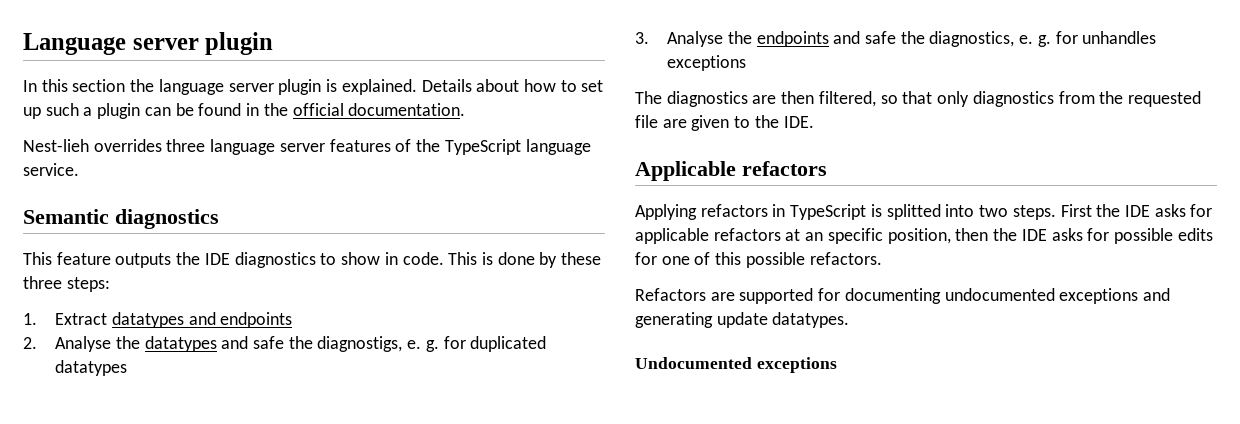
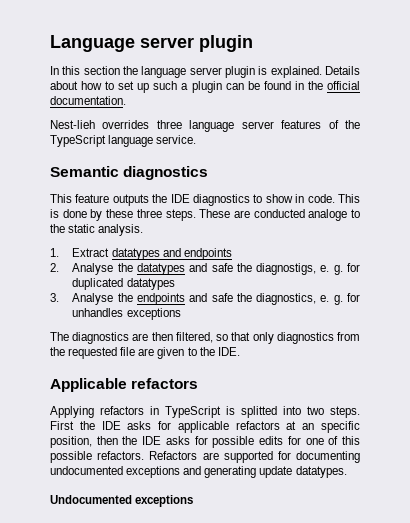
[66,277,110,292] steps: -> [165,209,360,221] [50,224,144,236] steps. These are conducted analoge to the static analysis.
(882, 258) // -> (145, 455) none

